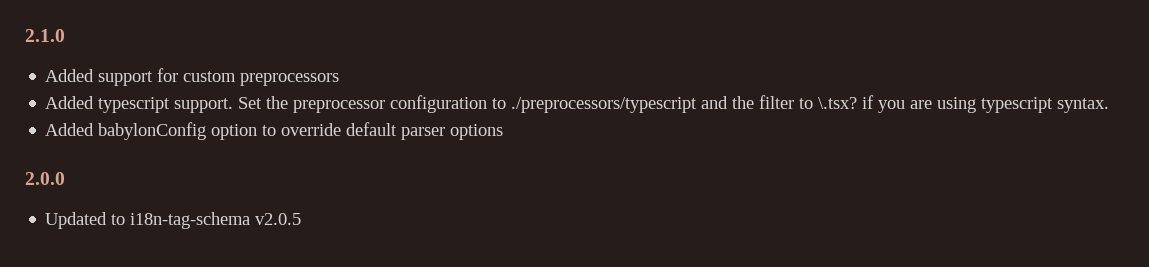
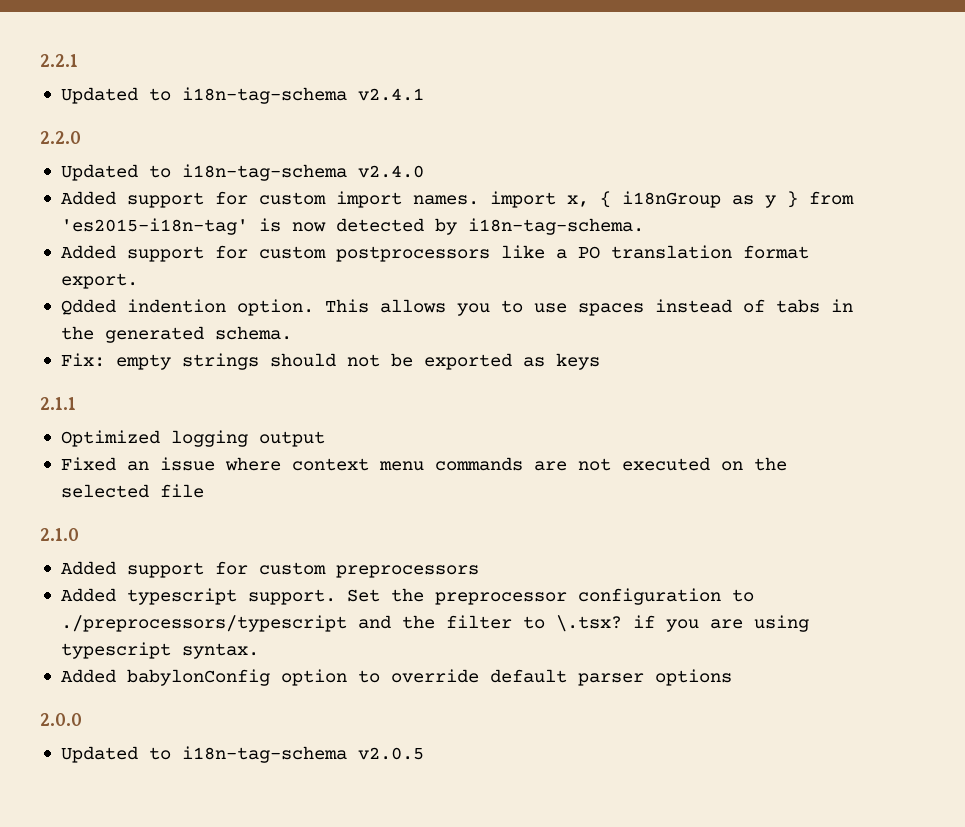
(25, 35) none -> [40,54,78,67] [60,87,424,104] [40,131,81,144] [60,164,424,181] [60,191,854,208] [60,218,644,235] [60,245,809,262] [60,273,138,289] [60,299,853,316] [60,326,292,343] [60,353,600,370] [40,397,76,410] [60,430,325,447] [60,457,787,471] [60,484,204,498] 2.2.1 // Updated to i18n-tag-schema v2.4.1 // 2.2.0 // Updated to i18n-tag-schema v2.4.0 // Added support for custom import names. import x, { i18nGroup as y } from 'es2015-i18n-tag' is now detected by i18n-tag-schema. // Added support for custom postprocessors like a PO translation format export. // Qdded indention option. This allows you to use spaces instead of tabs in the generated schema. // Fix: empty strings should not be exported as keys // 2.1.1 // Optimized logging output // Fixed an issue where context menu commands are not executed on the selected file //

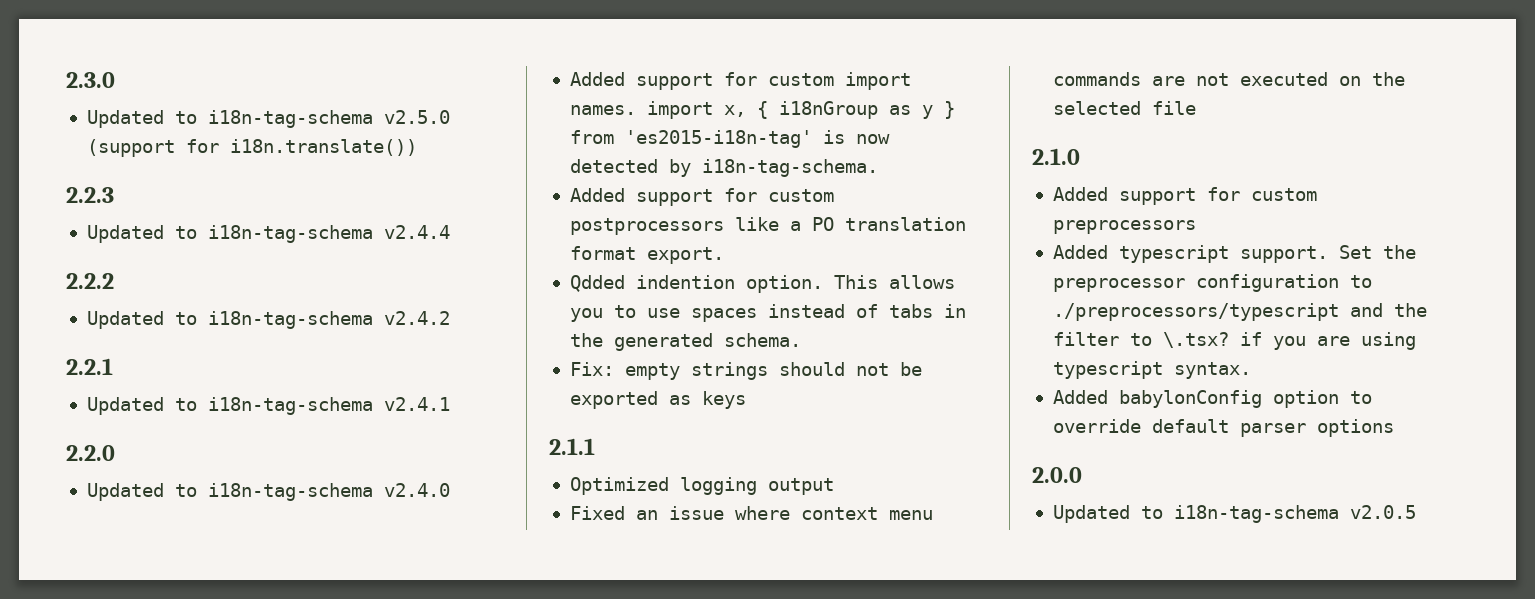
(40, 60) none -> [66,72,115,88] [86,110,450,128] [86,139,417,157] [66,187,114,203] [86,225,450,243] [66,273,114,289] [86,311,450,329] 2.3.0 // Updated to i18n-tag-schema v2.5.0 (support for i18n.translate()) // 2.2.3 // Updated to i18n-tag-schema v2.4.4 // 2.2.2 // Updated to i18n-tag-schema v2.4.2 //

